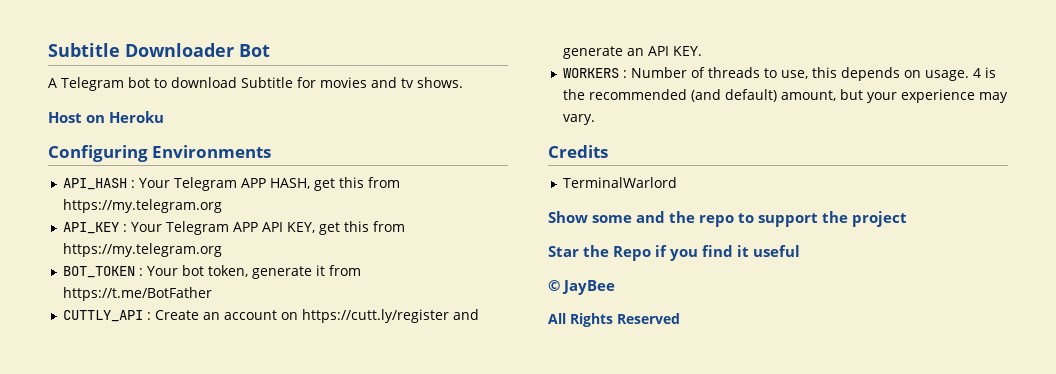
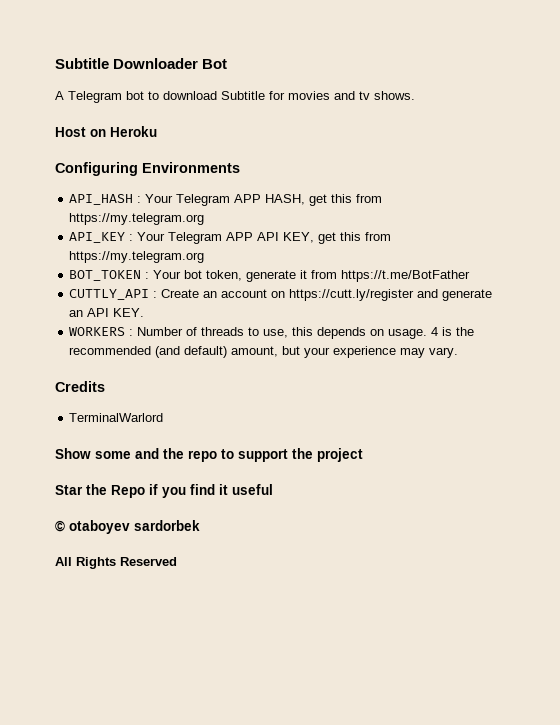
[562,280,616,295] JayBee -> [69,520,200,534] otaboyev sardorbek

